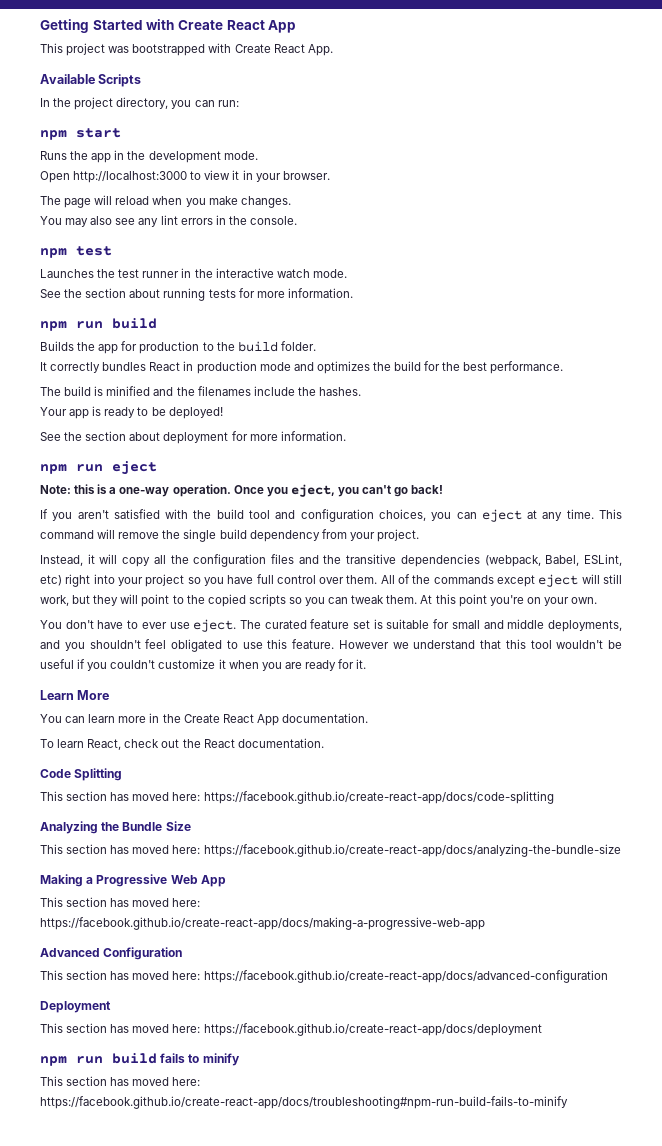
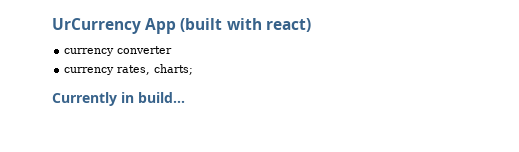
[40,19,297,33] [40,43,333,56] [40,74,142,87] [40,97,239,110] [40,128,121,140] [40,150,258,163] [40,170,330,183] [40,195,291,208] [40,215,297,227] [40,246,112,258] [40,268,347,278] [40,288,353,301] [40,318,157,331] [40,341,316,354] [40,361,564,374] [40,386,361,396] [40,406,223,419] [40,431,346,444] [40,461,157,475] [40,484,444,497] [40,509,622,522] [40,529,419,542] [40,554,622,567] [40,574,622,587] [40,594,598,607] [40,619,622,632] [40,639,622,652] [40,659,367,671] [40,690,110,700] [40,713,368,726] [40,738,324,750] [40,768,123,781] [40,791,554,804] [40,821,191,834] [40,844,621,857] [40,874,226,887] [40,897,201,907] [40,917,485,930] [40,947,183,960] [40,970,608,983] [40,1001,111,1013] [40,1023,542,1036] [40,1053,240,1066] [40,1076,201,1086] [40,1096,568,1109] Getting Started with Create React App // This project was bootstrapped with Create React App. // Available Scripts // In the project directory, you can run: // npm start // Runs the app in the development mode. // Open http://localhost:3000 to view it in your browser. // The page will reload when you make changes. // You may also see any lint errors in the console. // npm test // Launches the test runner in the interactive watch mode. // See the section about running tests for more information. // npm run build // Builds the app for production to the build folder. // It correctly bundles React in production mode and optimizes the build for the best performance. // The build is minified and the filenames include the hashes. // Your app is ready to be deployed! // See the section about deployment for more information. // npm run eject // Note: this is a one-way operation. Once you eject, you can't go back! // If you aren't satisfied with the build tool and configuration choices, you can eject at any time. This command will remove the single build dependency from your project. // Instead, it will copy all the configuration files and the transitive dependencies (webpack, Babel, ESLint, etc) right into your project so you have full control over them. All of the commands except eject will still work, but they will point to the copied scripts so you can tweak them. At this point you're on your own. // You don't have to ever use eject. The curated feature set is suitable for small and middle deployments, and you shouldn't feel obligated to use this feature. However we understand that this tool wouldn't be useful if you couldn't customize it when you are ready for it. // Learn More // You can learn more in the Create React App documentation. // To learn React, check out the React documentation. // Code Splitting // This section has moved here: https://facebook.github.io/create-react-app/docs/code-splitting // Analyzing the Bundle Size // This section has moved here: https://facebook.github.io/create-react-app/docs/analyzing-the-bundle-size // Making a Progressive Web App // This section has moved here: https://facebook.github.io/create-react-app/docs/making-a-progressive-web-app // Advanced Configuration // This section has moved here: https://facebook.github.io/create-react-app/docs/advanced-configuration // Deployment // This section has moved here: https://facebook.github.io/create-react-app/docs/deployment // npm run build fails to minify // This section has moved here: https://facebook.github.io/create-react-app/docs/troubleshooting#npm-run-build-fails-to-minify -> [52,18,311,34] [64,46,173,56] [64,64,194,75] [52,92,185,106] UrCurrency App (built with react) // currency converter // currency rates, charts; // Currently in build...

